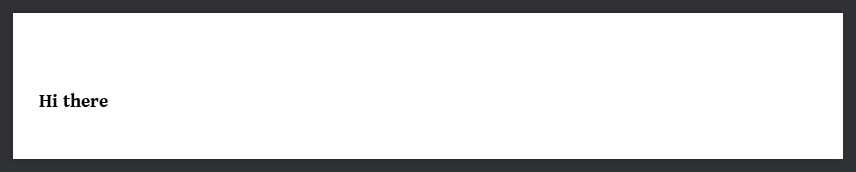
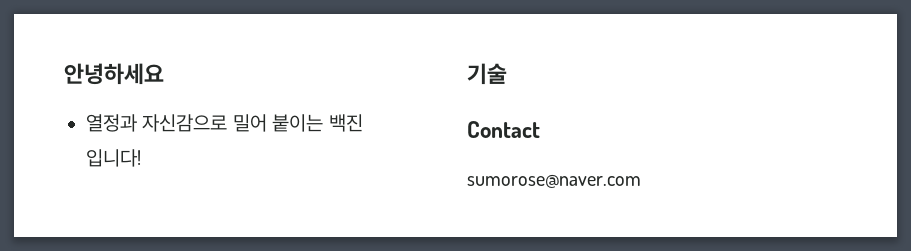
[39,93,109,107] Hi there -> [64,63,164,85] [86,114,363,132] [86,149,141,167] [467,63,507,85] [467,121,540,138] [467,174,641,188] 안녕하세요 // 열정과 자신감으로 밀어 붙이는 백진 입니다! // 기술 // Contact // sumorose@naver.com

